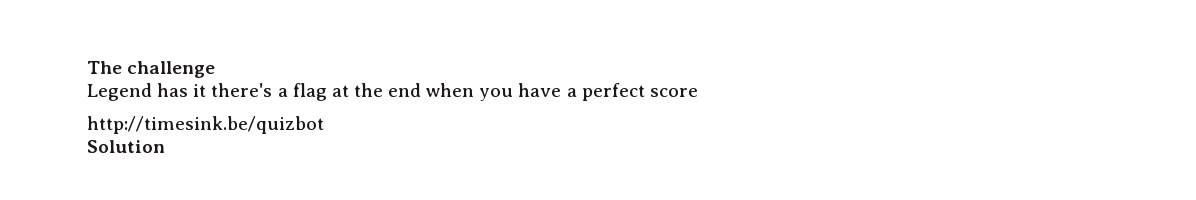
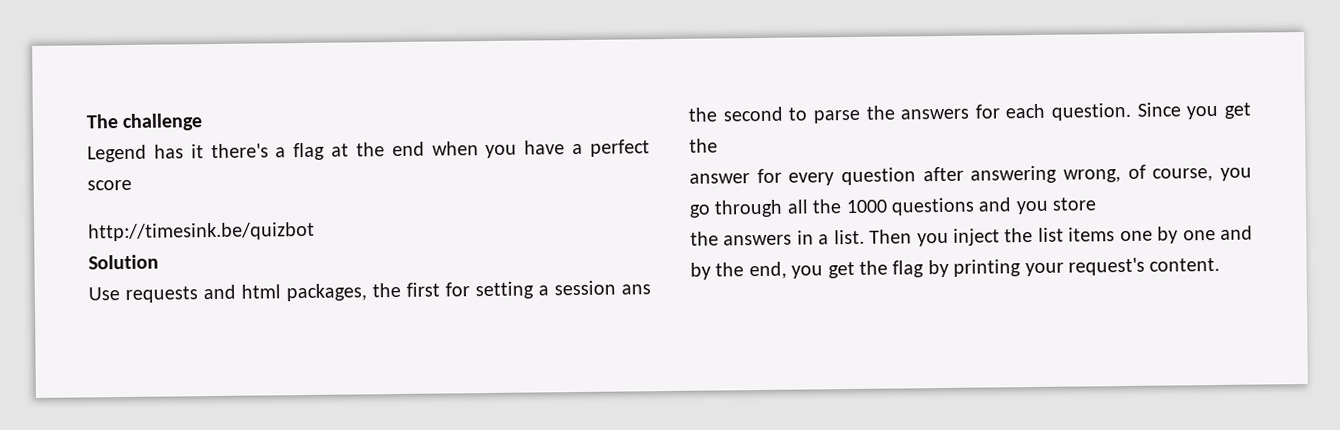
(165, 146) none -> [88,280,651,303] [688,102,1251,124] [689,138,718,153] [689,164,1252,186] [689,197,1097,218] [690,225,1253,247] [690,257,1221,280] // Use requests and html packages, the first for setting a session ans the second to parse the answers for each question. Since you get the // answer for every question after answering wrong, of course, you go through all the 1000 questions and you store // the answers in a list. Then you inject the list items one by one and by the end, you get the flag by printing your request's content.

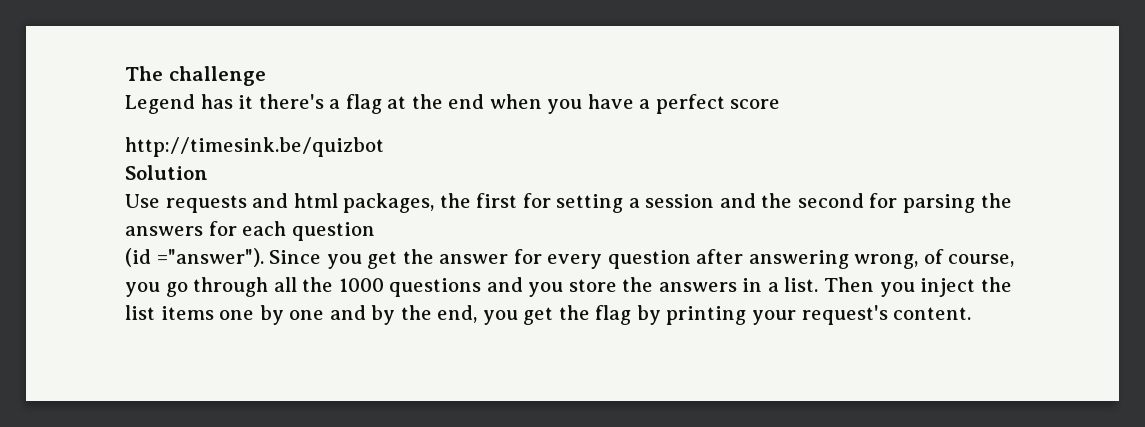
[621,284,651,295] ans -> [719,193,756,208] and
[788,107,860,124] to parse -> [869,193,976,213] for parsing
[1051,102,1132,121] question. -> [291,222,375,241] [125,248,264,267] question // (id ="answer").
(718, 145) // -> (434, 256) none
(1097, 204) // -> (617, 285) none

